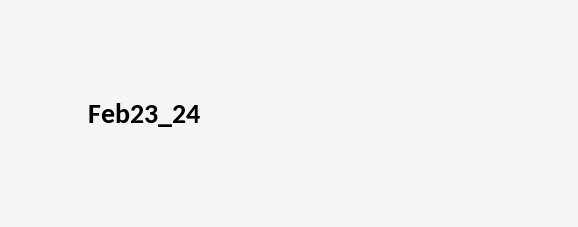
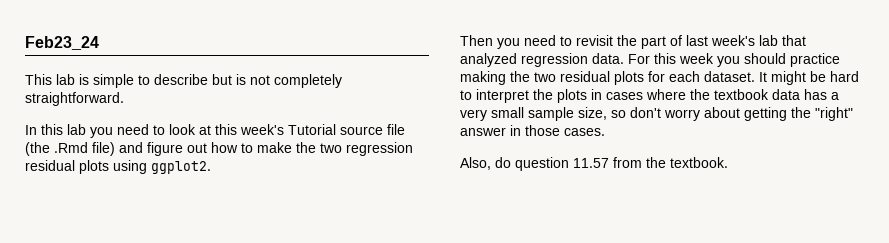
(200, 115) none -> [25,74,342,88] [25,92,124,106] [25,124,405,138] [25,142,413,156] [25,160,211,174] [460,35,806,49] [460,53,840,67] [460,71,859,85] [460,89,839,103] [460,107,853,121] [460,125,605,136] [460,157,728,171] // This lab is simple to describe but is not completely straightforward. // In this lab you need to look at this week's Tutorial source file (the .Rmd file) and figure out how to make the two regression residual plots using ggplot2. // Then you need to revisit the part of last week's lab that analyzed regression data. For this week you should practice making the two residual plots for each dataset. It might be hard to interpret the plots in cases where the textbook data has a very small sample size, so don't worry about getting the "right" answer in those cases. // Also, do question 11.57 from the textbook.

